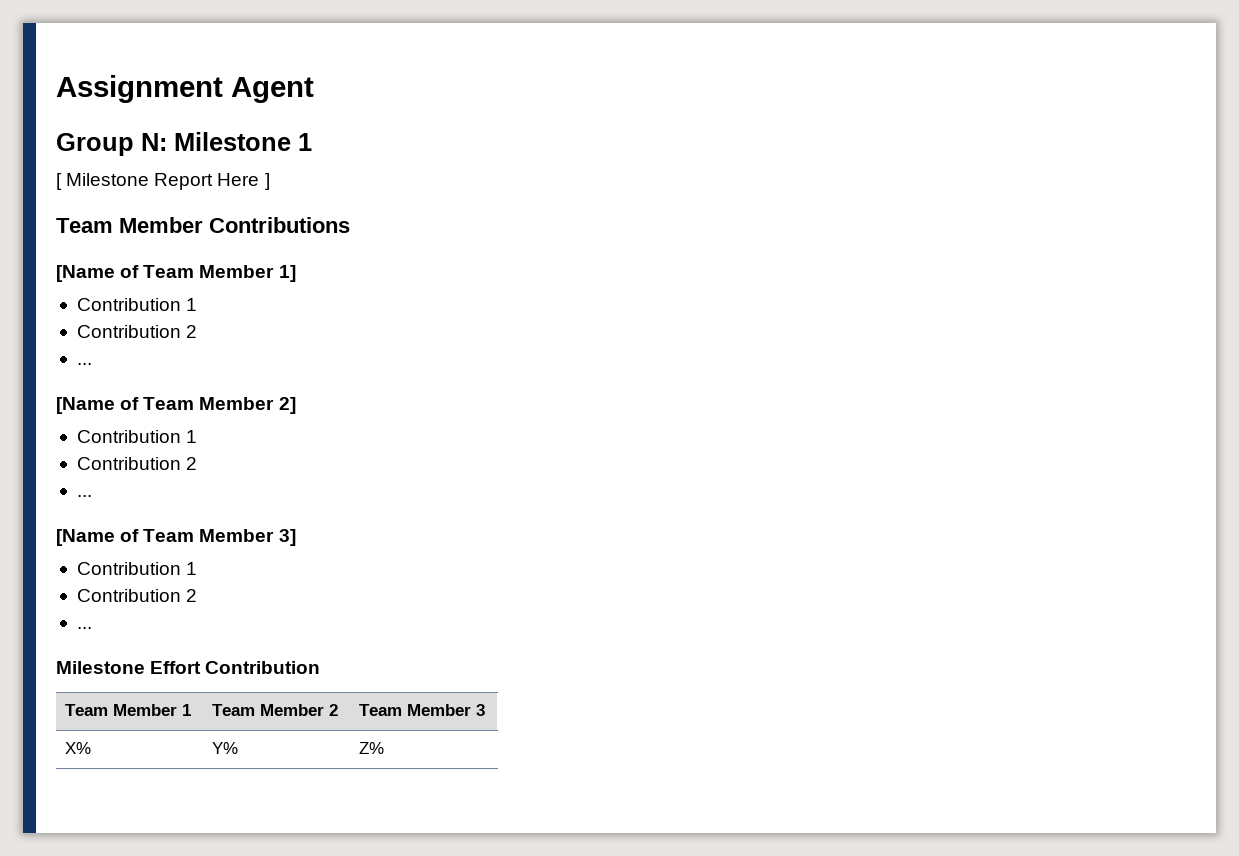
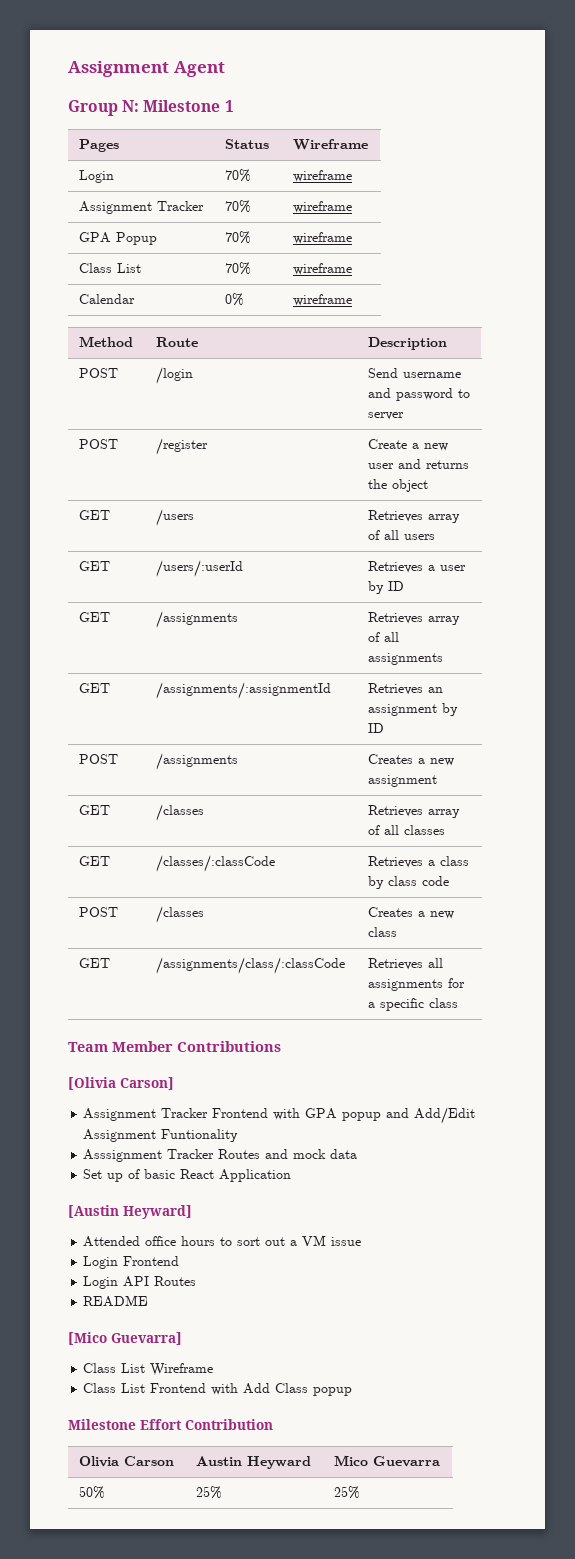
[56,173,270,190] [56,217,350,233] [56,265,296,282] [76,298,198,311] [76,325,198,338] [76,363,92,365] [56,397,296,414] [76,430,198,443] [76,457,198,470] [76,495,92,497] [56,529,296,546] [76,562,198,575] [76,589,198,602] [76,627,92,629] [56,661,321,674] [65,704,192,716] [212,704,339,716] [359,704,486,716] [65,742,92,754] [212,742,239,754] [359,742,385,754] // [ Milestone Report Here ] // Team Member Contributions // [Name of Team Member 1] // Contribution 1 // Contribution 2 // ... // [Name of Team Member 2] // Contribution 1 // Contribution 2 // ... // [Name of Team Member 3] // Contribution 1 // Contribution 2 // ... // Milestone Effort Contribution // Team Member 1 | Team Member 2 | Team Member 3 // X% | Y% | Z% -> [79,139,120,152] [225,139,270,149] [293,139,369,150] [79,170,115,183] [225,169,252,182] [293,170,353,182] [79,201,205,214] [225,200,252,213] [293,201,353,213] [79,232,158,245] [225,231,252,244] [293,232,353,244] [79,263,142,273] [225,262,252,275] [293,263,353,275] [79,294,136,304] [225,293,245,306] [293,294,353,306] [79,336,134,347] [156,337,199,347] [368,337,448,350] [79,368,119,378] [156,367,194,384] [368,368,462,378] [368,388,471,401] [368,412,405,420] [79,439,119,449] [156,438,209,455] [368,439,449,451] [368,459,470,469] [368,479,429,492] [79,510,111,520] [156,509,195,526] [368,510,461,523] [368,530,436,540] [79,561,111,571] [156,560,244,577] [368,561,467,573] [368,581,405,594] [79,612,111,622] [156,611,239,628] [368,612,461,625] [368,632,400,642] [368,653,444,665] [79,683,111,693] [156,682,332,699] [368,683,444,695] [368,703,459,716] [368,723,385,733] [79,754,119,764] [156,753,239,770] [368,754,455,766] [368,775,438,787] [79,805,111,815] [156,804,205,821] [368,805,461,818] [368,825,446,835] [79,856,111,866] [156,855,276,872] [368,856,470,868] [368,876,450,889] [79,907,119,917] [156,906,205,923] [368,907,455,919] [368,927,398,937] [79,958,111,968] [156,957,346,974] [368,958,444,970] [368,978,466,991] [368,998,459,1011] [68,1041,281,1052] [68,1077,174,1090] [83,1107,476,1124] [83,1129,239,1142] [83,1149,358,1162] [83,1169,292,1182] [68,1205,192,1219] [83,1235,362,1247] [83,1256,180,1269] [83,1276,197,1289] [83,1295,149,1307] [68,1332,182,1345] [83,1363,214,1376] [83,1383,353,1396] [68,1419,273,1430] [79,1456,175,1467] [196,1456,312,1469] [334,1455,441,1467] [79,1486,106,1499] [196,1486,223,1499] [334,1486,361,1499] // Pages | Status | Wireframe // Login | 70% | wireframe // Assignment Tracker | 70% | wireframe // GPA Popup | 70% | wireframe // Class List | 70% | wireframe // Calendar | 0% | wireframe // Method | Route | Description // POST | /login | Send username and password to server // POST | /register | Create a new user and returns the object // GET | /users | Retrieves array of all users // GET | /users/:userId | Retrieves a user by ID // GET | /assignments | Retrieves array of all assignments // GET | /assignments/:assignmentId | Retrieves an assignment by ID // POST | /assignments | Creates a new assignment // GET | /classes | Retrieves array of all classes // GET | /classes/:classCode | Retrieves a class by class code // POST | /classes | Creates a new class // GET | /assignments/class/:classCode | Retrieves all assignments for a specific class // Team Member Contributions // [Olivia Carson] // Assignment Tracker Frontend with GPA popup and Add/Edit Assignment Funtionality // Asssignment Tracker Routes and mock data // Set up of basic React Application // [Austin Heyward] // Attended office hours to sort out a VM issue // Login Frontend // Login API Routes // README // [Mico Guevarra] // Class List Wireframe // Class List Frontend with Add Class popup // Milestone Effort Contribution // Olivia Carson | Austin Heyward | Mico Guevarra // 50% | 25% | 25%

